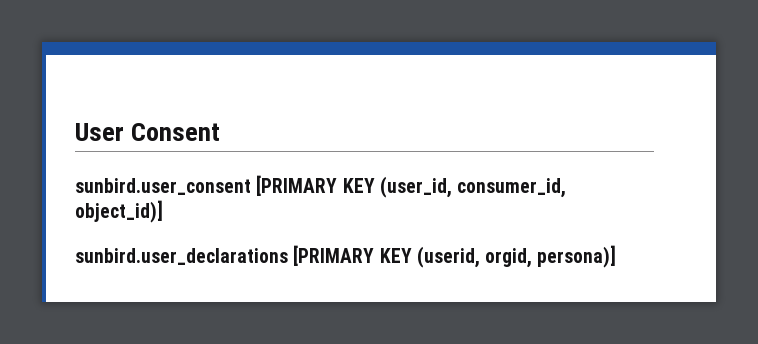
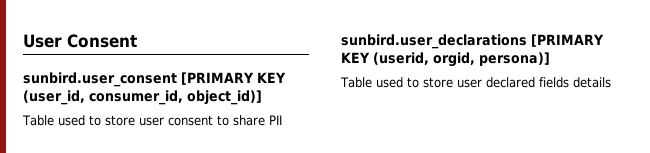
(163, 211) none -> [22,115,282,126] // Table used to store user consent to share PII
(617, 256) none -> [340,77,611,88] // Table used to store user declared fields details

